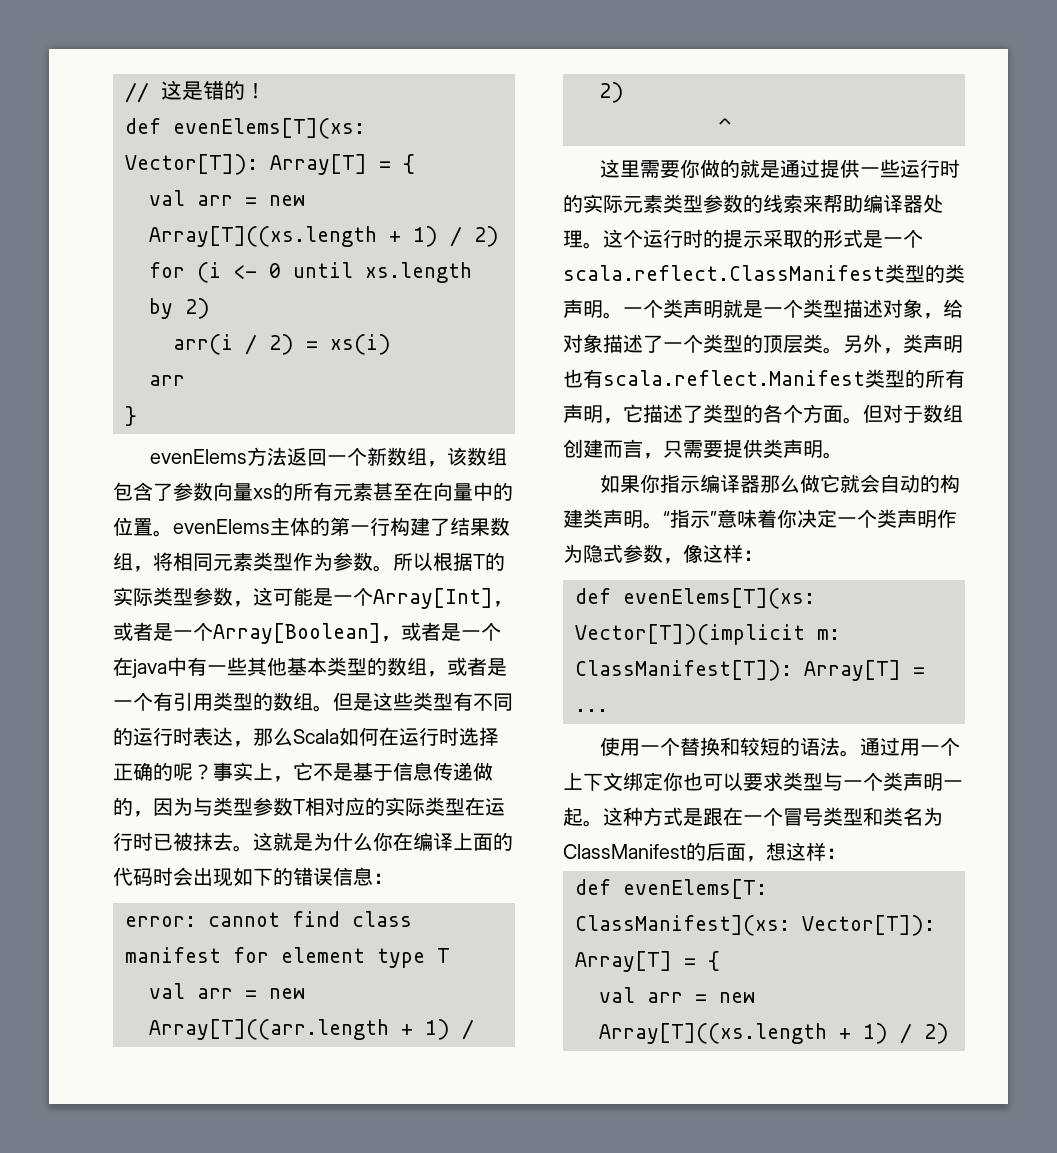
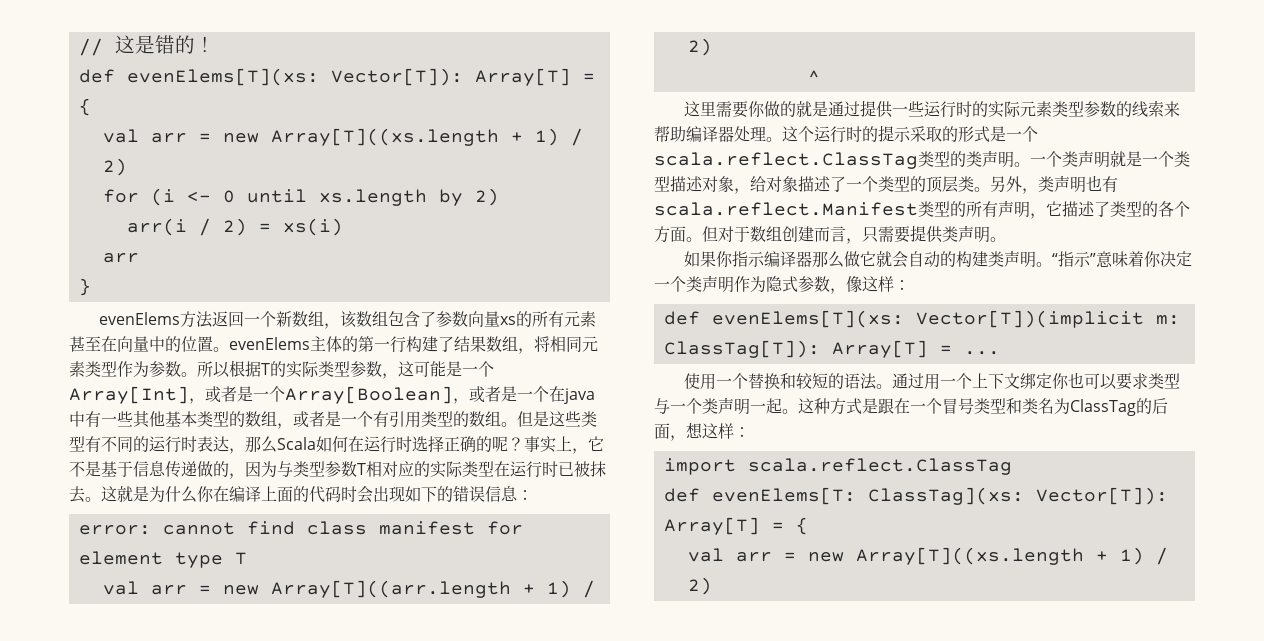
[563,265,885,281] scala.reflect.ClassManifest -> [654,152,918,169] scala.reflect.ClassTag
[575,660,792,681] ClassManifest[T]): -> [663,340,820,358] ClassTag[T]):
[563,844,686,859] ClassManifest -> [1070,399,1136,416] ClassTag
(846, 853) none -> [663,458,1012,475] // import scala.reflect.ClassTag
[575,915,790,936] ClassManifest](xs: -> [867,487,1024,505] ClassTag](xs:

